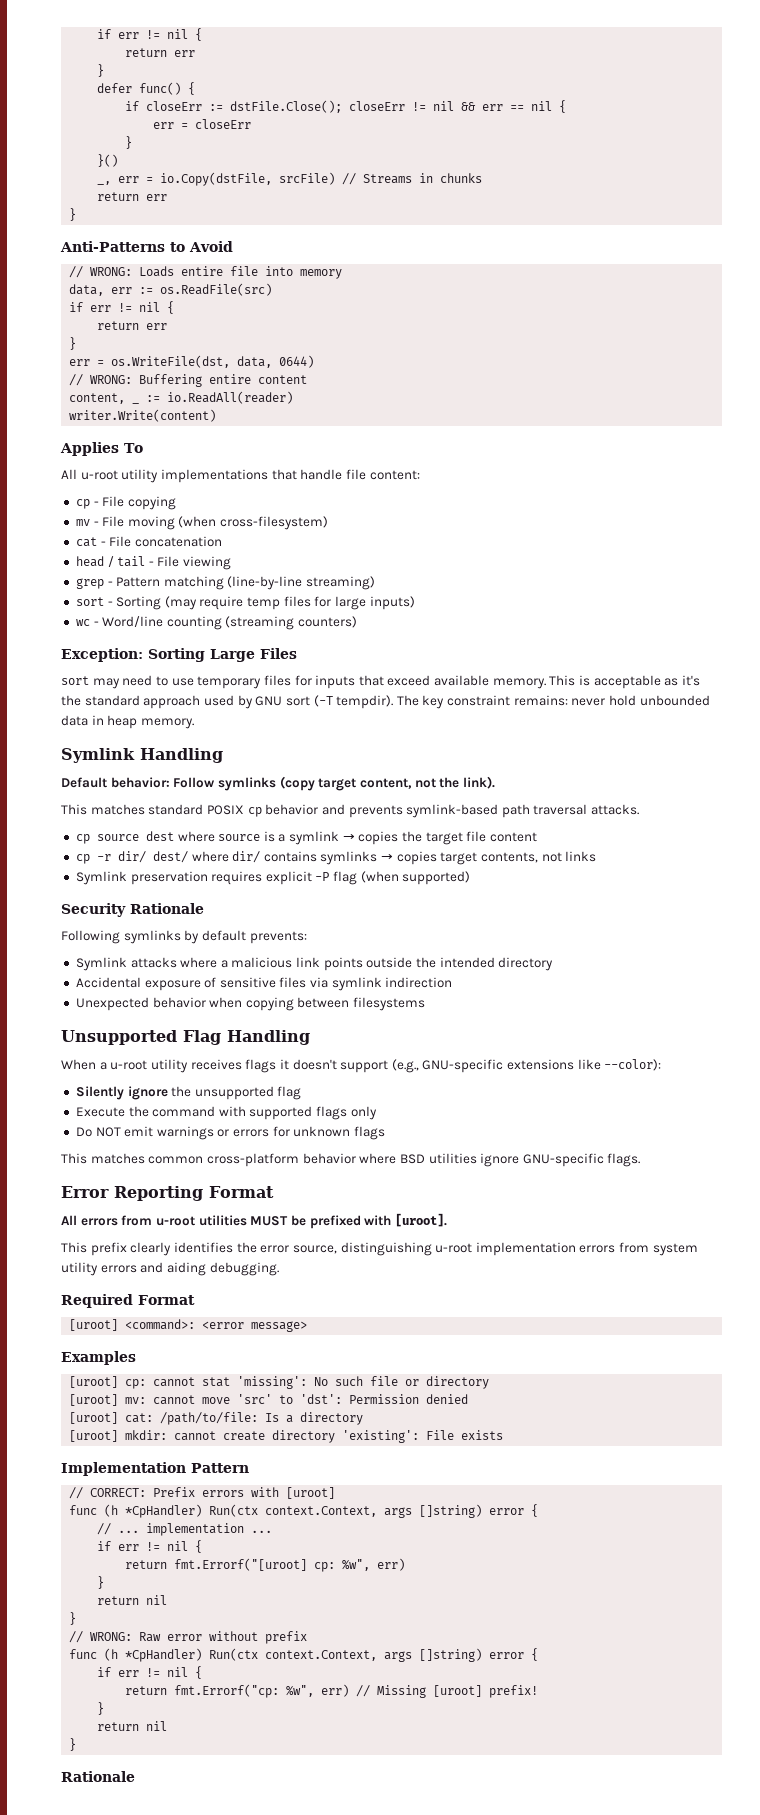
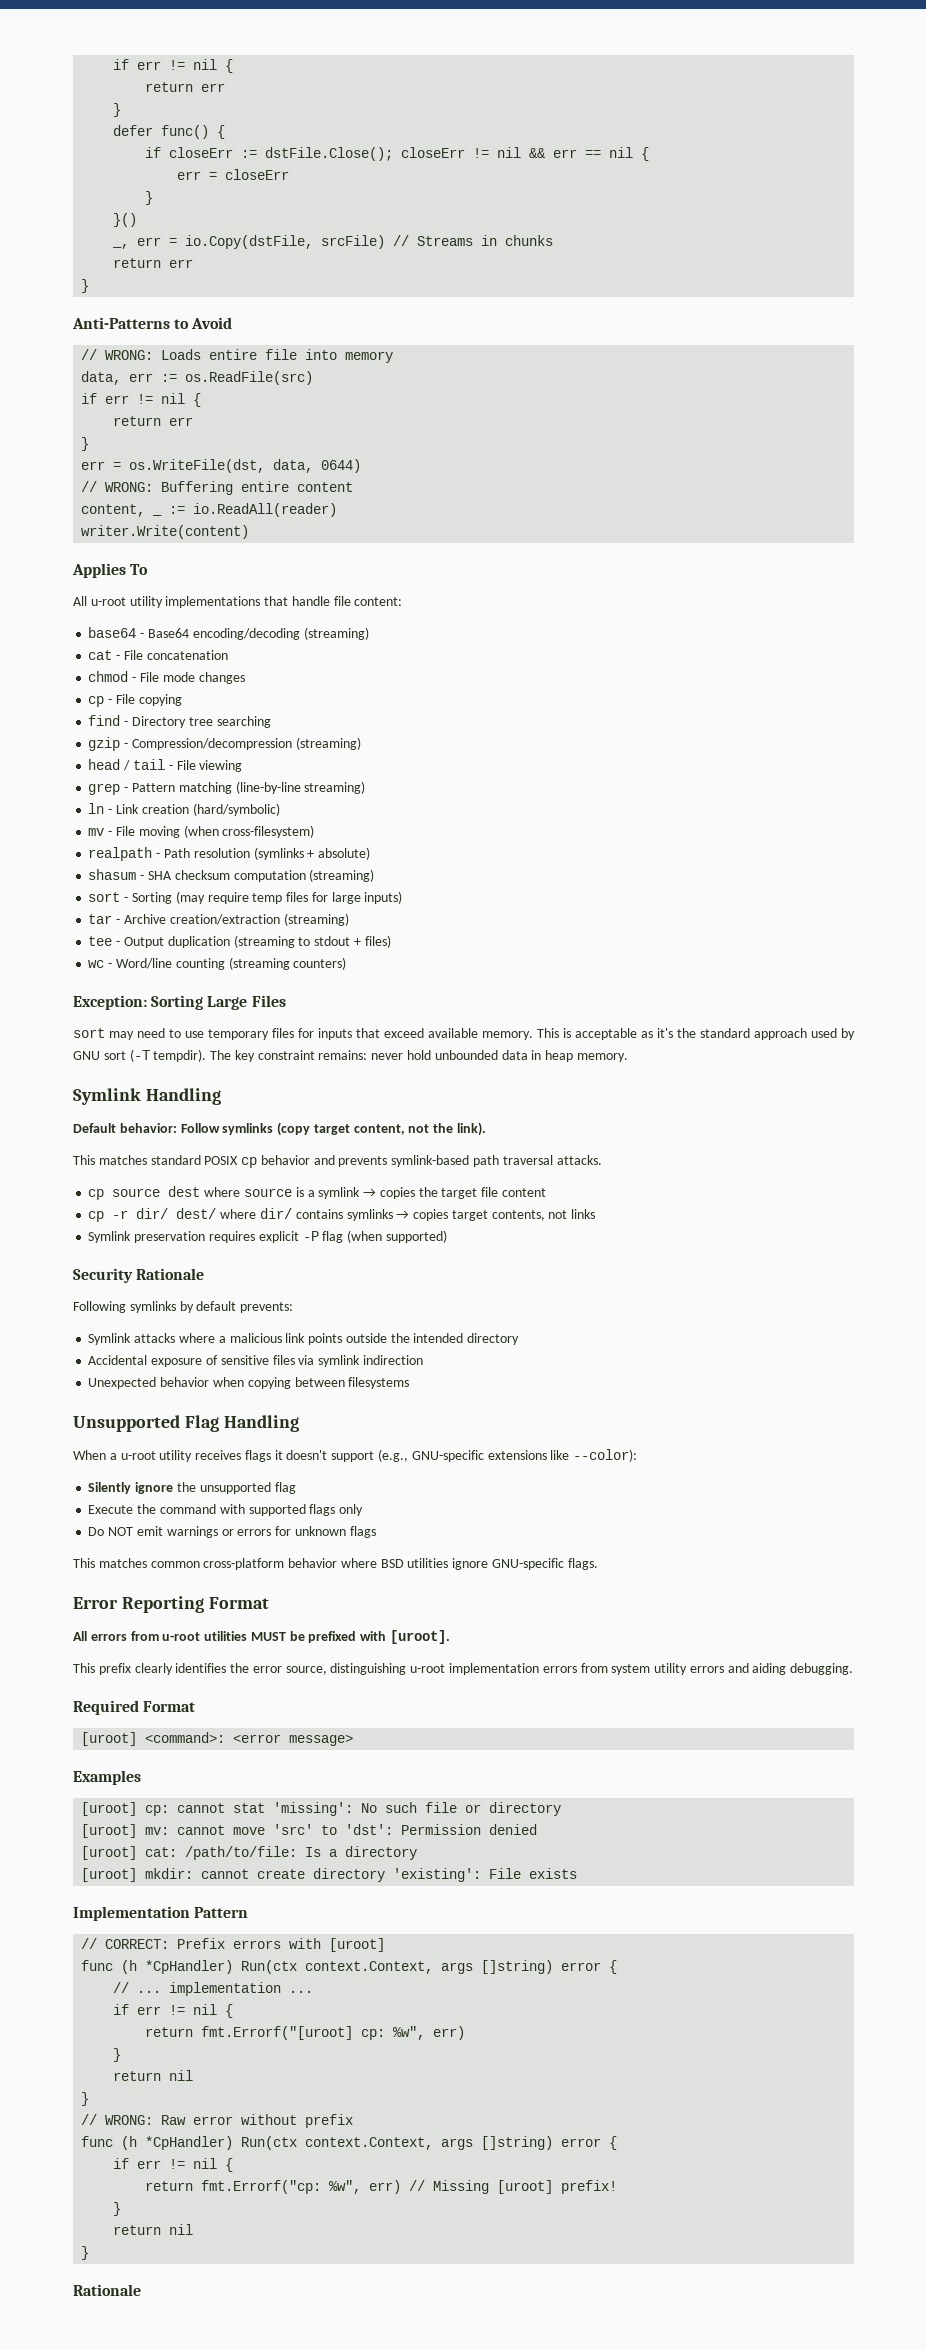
[75,496,176,510] [75,516,329,530] [75,536,222,547] cp - File copying // mv - File moving (when cross-filesystem) // cat - File concatenation -> [88,627,369,640] [88,650,228,660] [88,671,245,684] [88,694,182,707] [88,715,271,728] [88,737,361,751] base64 - Base64 encoding/decoding (streaming) // cat - File concatenation // chmod - File mode changes // cp - File copying // find - Directory tree searching // gzip - Compression/decompression (streaming)
(376, 583) none -> [88,803,280,816] [88,825,315,838] [88,847,371,861] [88,869,375,882] // ln - Link creation (hard/symbolic) // mv - File moving (when cross-filesystem) // realpath - Path resolution (symlinks + absolute) // shasum - SHA checksum computation (streaming)
(415, 603) none -> [88,913,349,926] [88,935,391,948] // tar - Archive creation/extraction (streaming) // tee - Output duplication (streaming to stdout + files)

